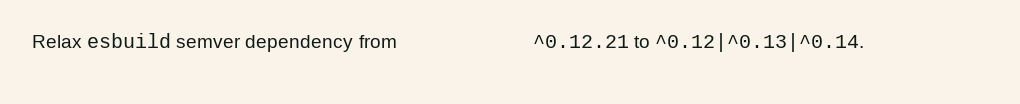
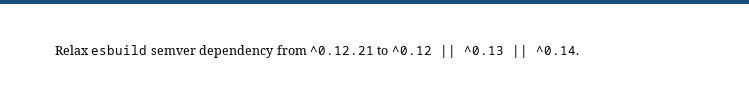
[655,33,865,52] ^0.12|^0.13|^0.14. -> [391,45,579,58] ^0.12 || ^0.13 || ^0.14.

